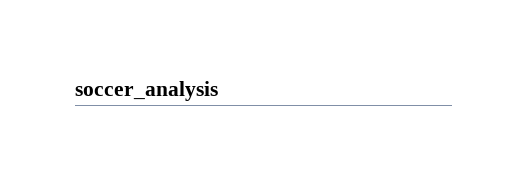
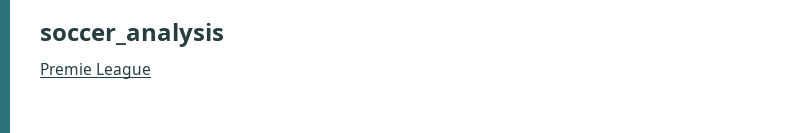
(218, 91) none -> [40,63,152,79] // Premie League

